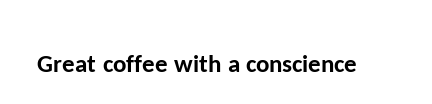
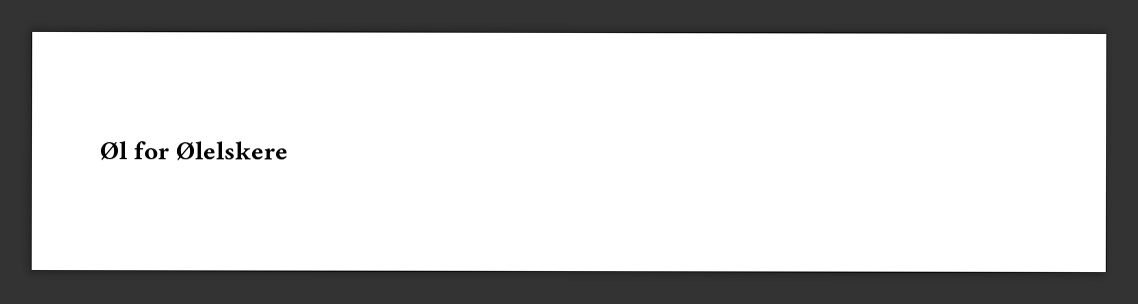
[37,55,358,72] Great coffee with a conscience -> [99,141,290,161] Øl for Ølelskere

